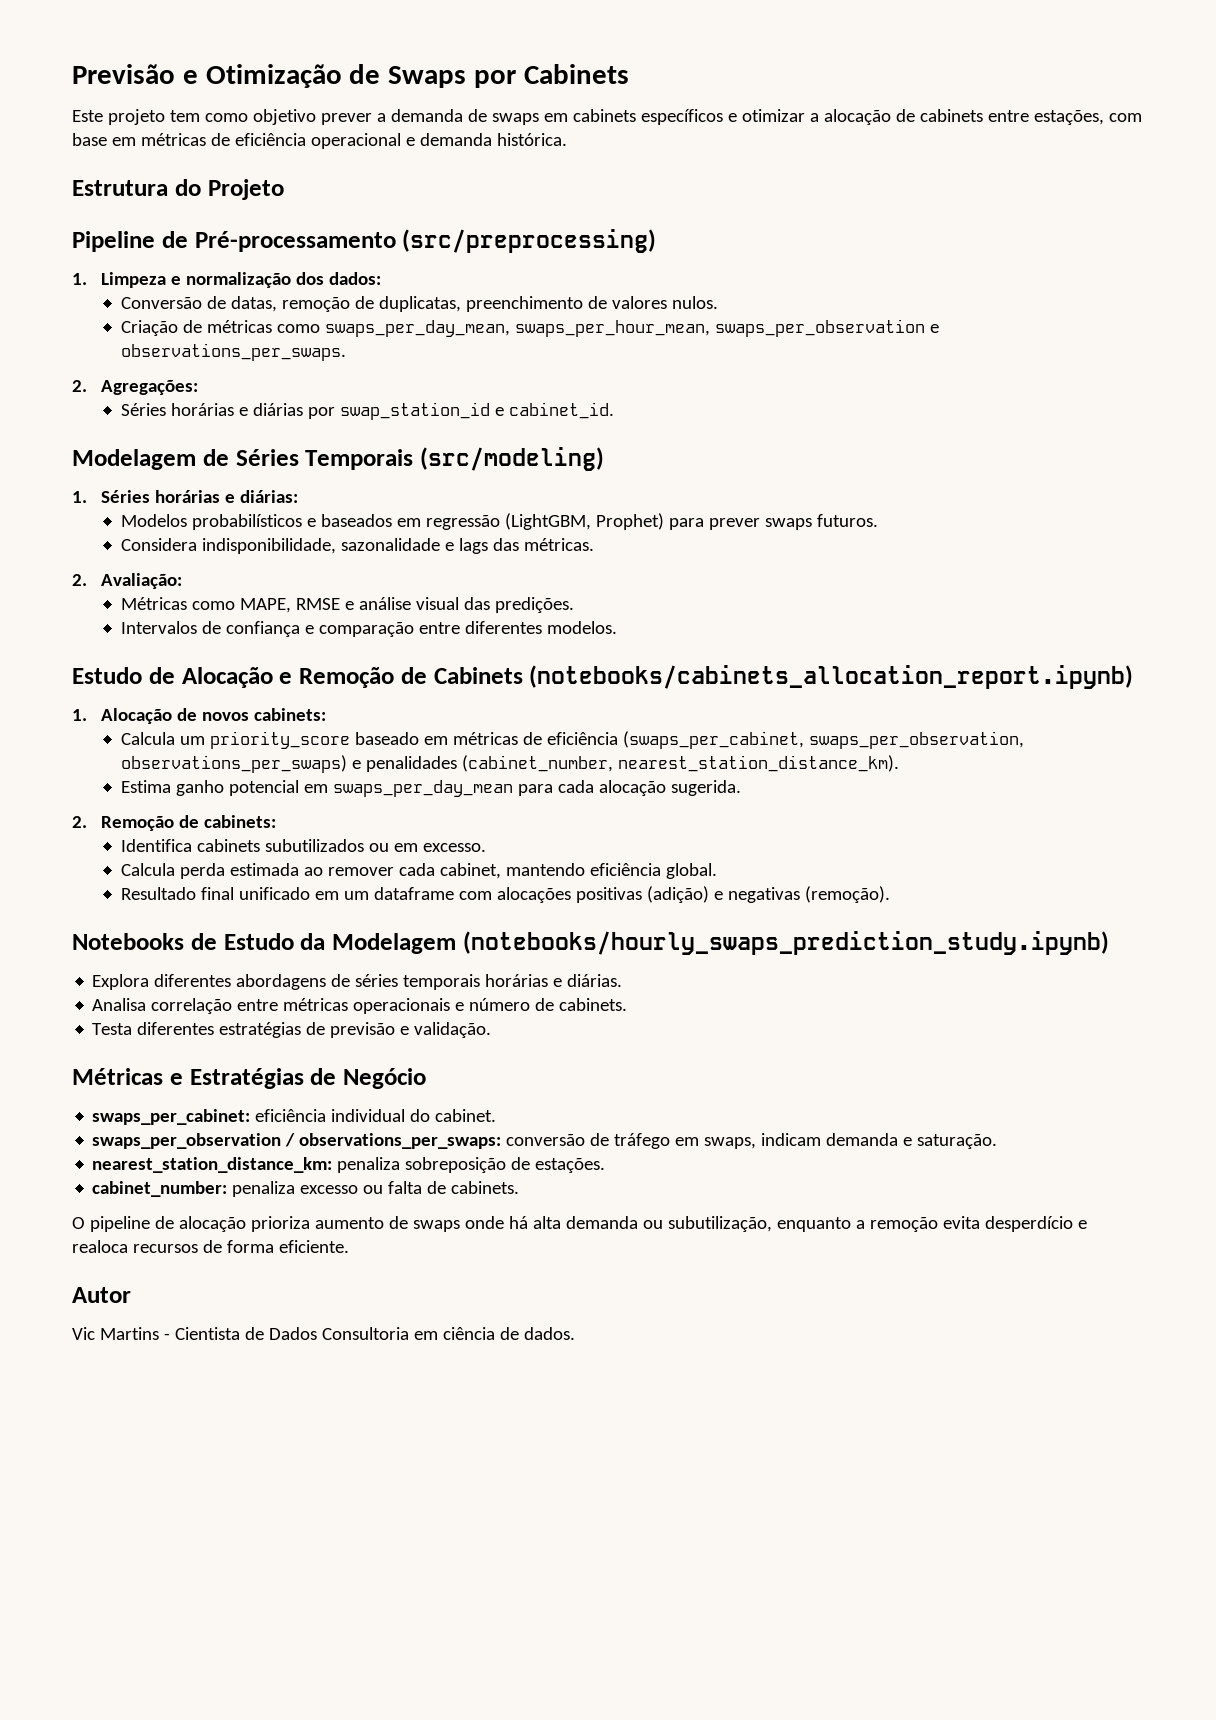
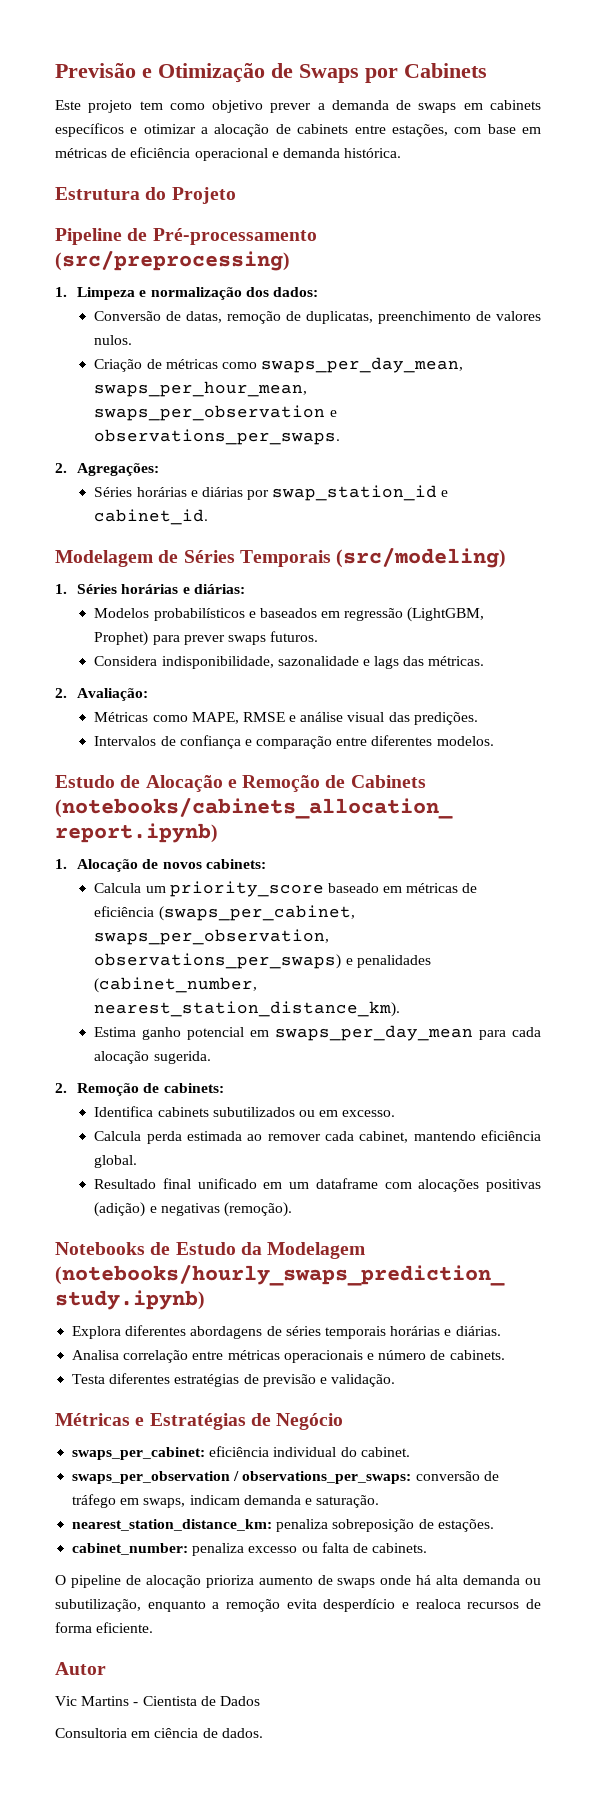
(317, 1333) none -> (260, 1701) //

